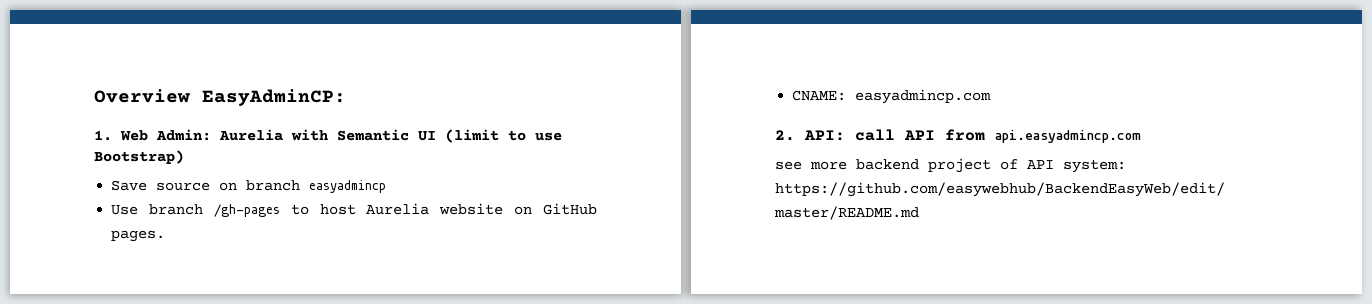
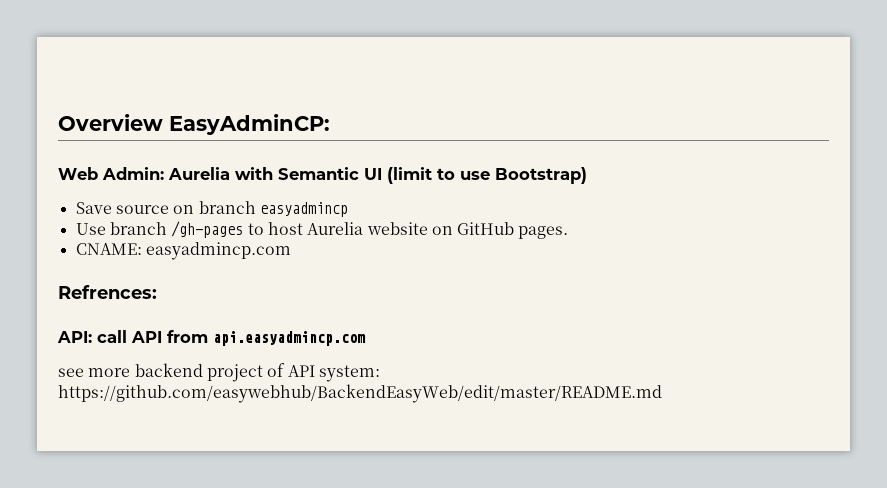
[94,130,112,141] 1. -> (330, 124) none
[775,130,795,141] 2. -> [58,285,157,299] Refrences: //

